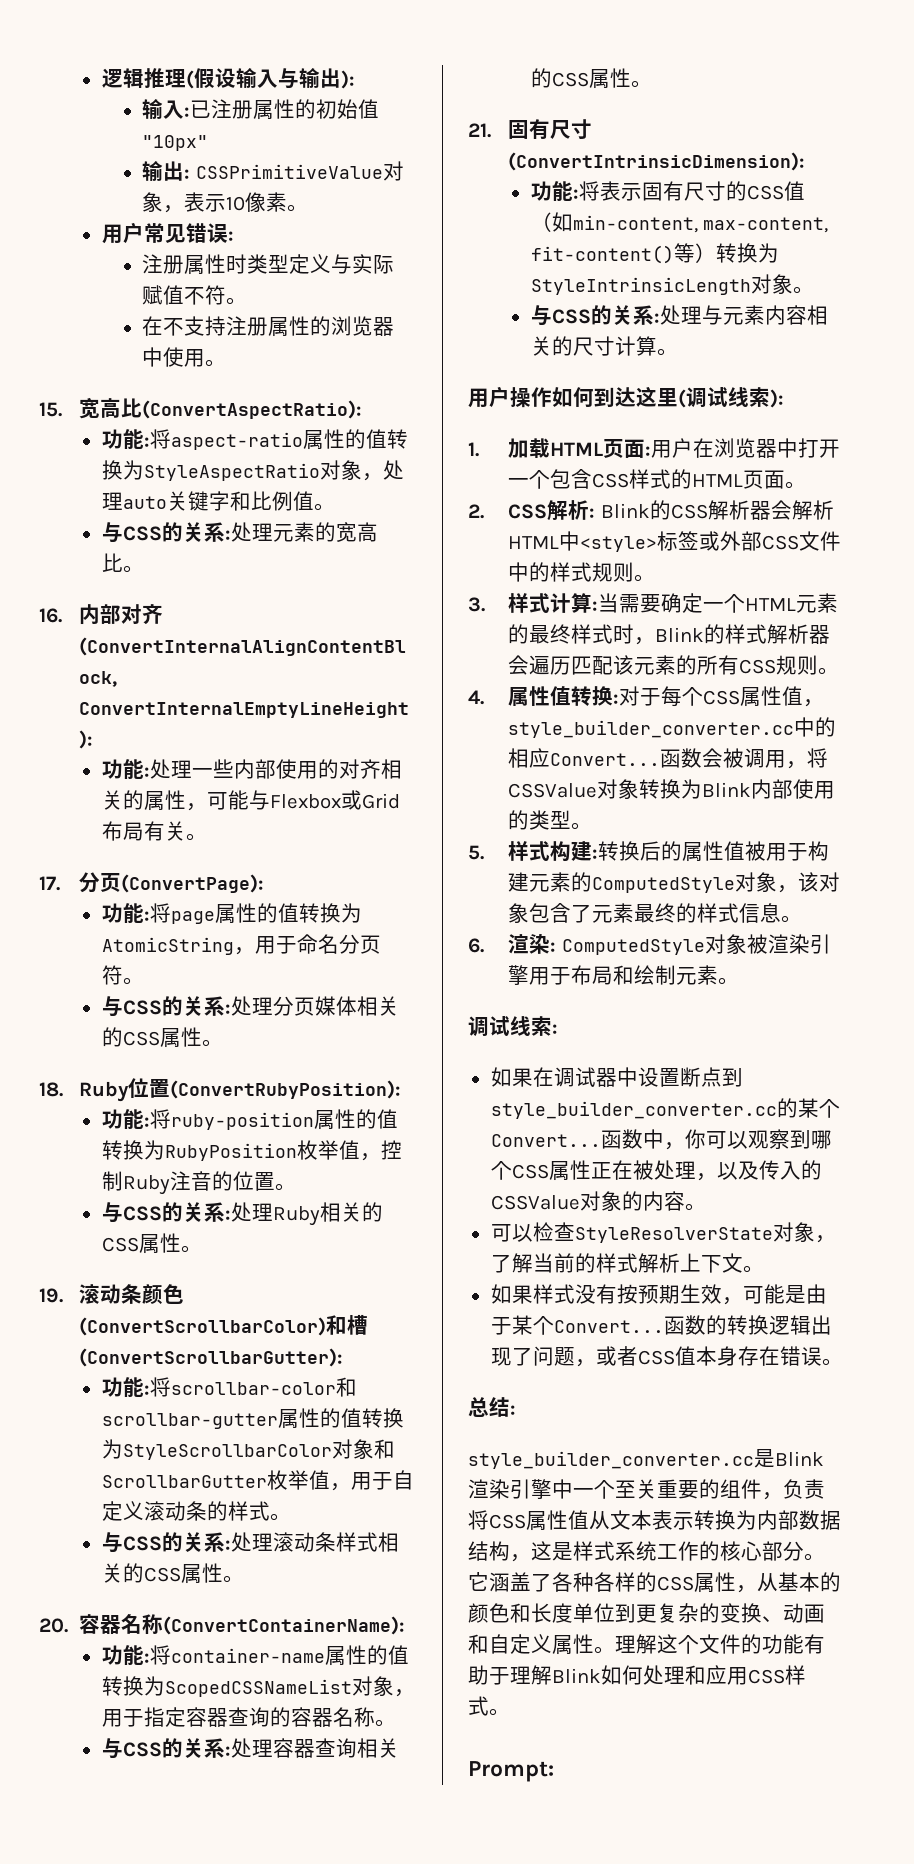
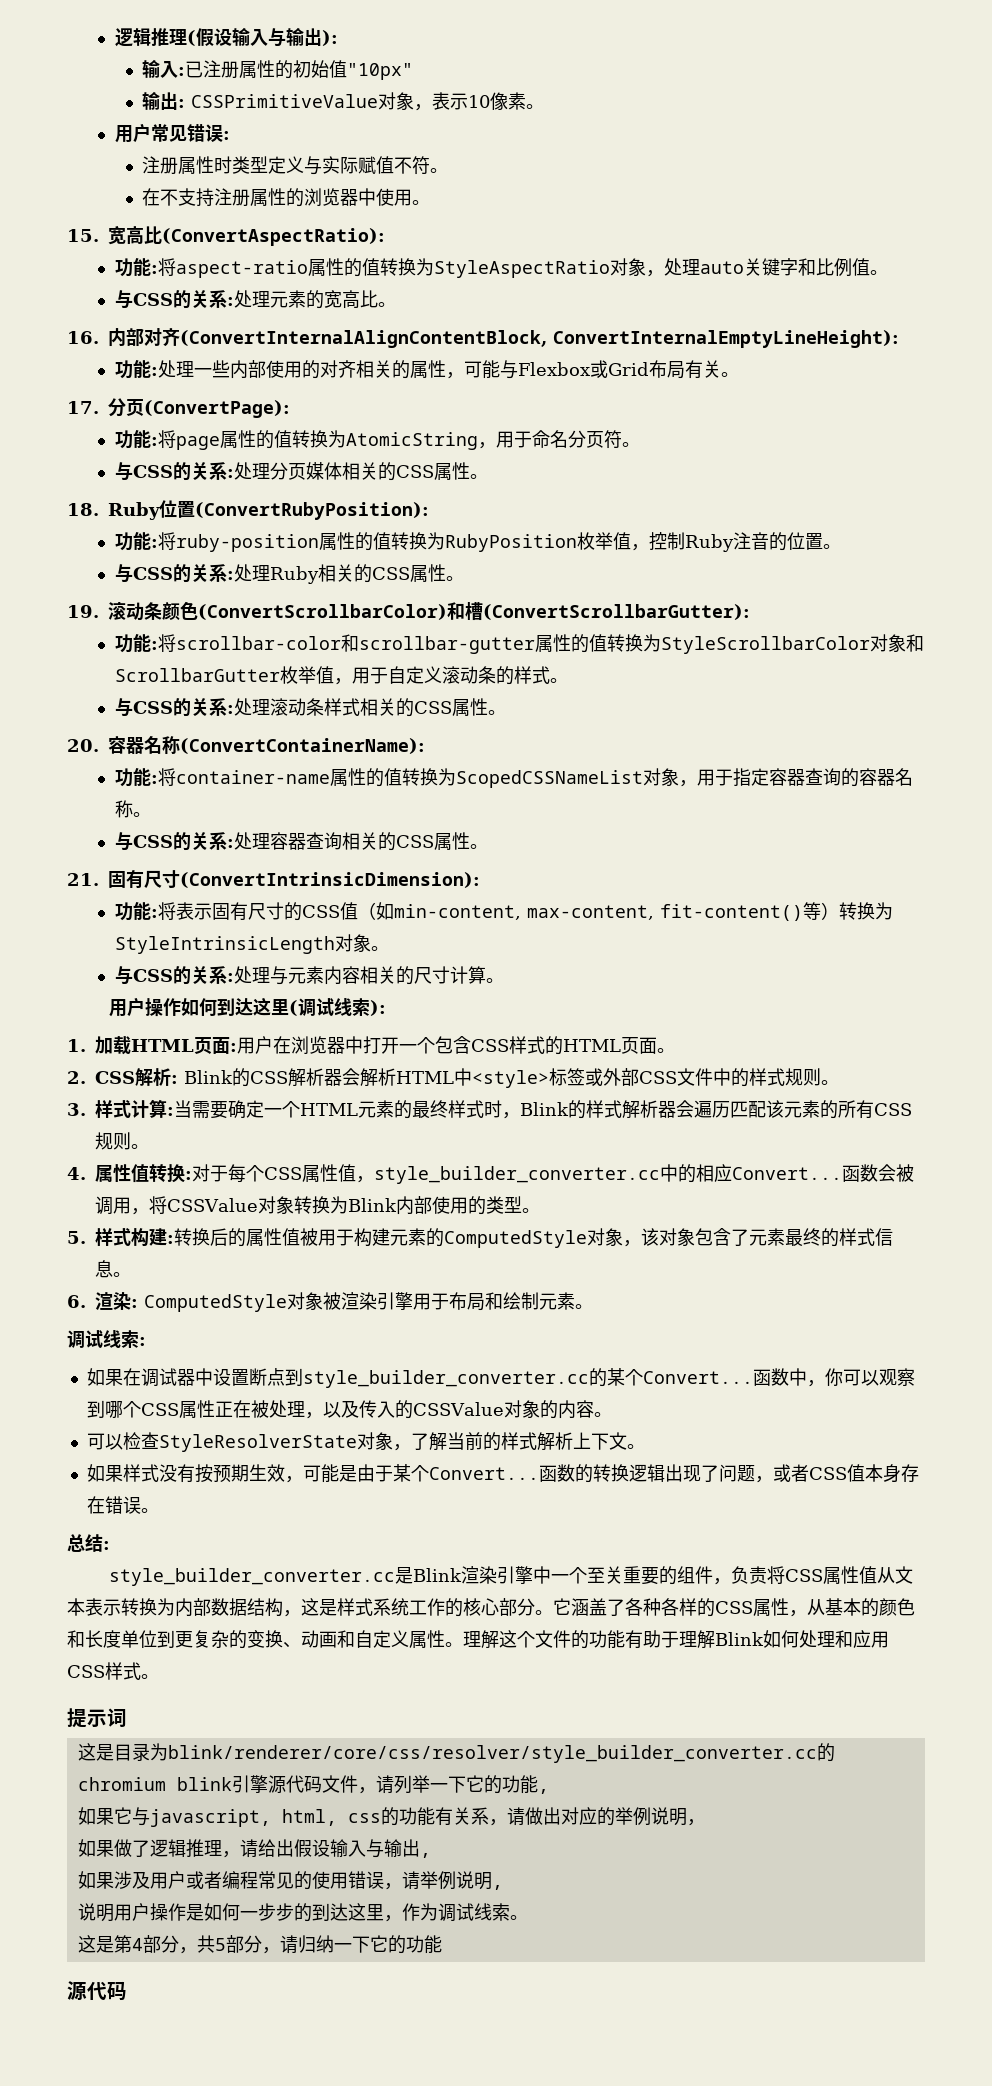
[468,1761,554,1782] Prompt: -> [67,1708,127,1728] [77,1743,835,1763] [77,1775,549,1794] [77,1807,705,1827] [77,1839,431,1858] [77,1871,503,1890] [77,1903,528,1922] [77,1935,442,1954] [67,1981,127,2001] 提示词 // 这是目录为blink/renderer/core/css/resolver/style_builder_converter.cc的chromium blink引擎源代码文件，请列举一下它的功能, // 如果它与javascript, html, css的功能有关系，请做出对应的举例说明， // 如果做了逻辑推理，请给出假设输入与输出, // 如果涉及用户或者编程常见的使用错误，请举例说明, // 说明用户操作是如何一步步的到达这里，作为调试线索。 // 这是第4部分，共5部分，请归纳一下它的功能 // 源代码

